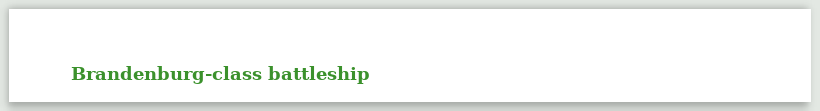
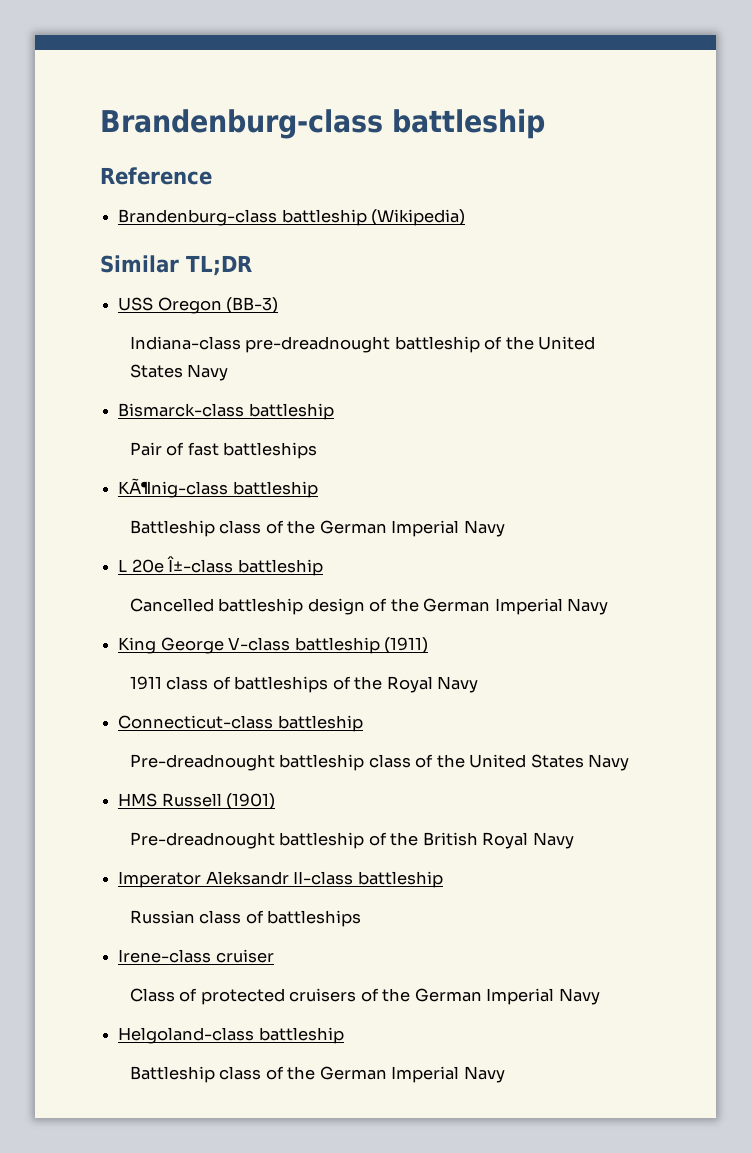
[71,66,370,84] Brandenburg-class battleship -> [100,109,545,139] [100,167,212,185] [118,209,466,226] [100,255,252,276] [118,297,279,314] [129,336,596,353] [129,364,229,381] [118,403,334,420] [129,442,318,459] [118,478,318,498] [129,520,505,537] [118,556,323,576] [129,598,609,615] [118,637,428,654] [129,676,479,693] [118,715,363,732] [129,754,630,771] [118,793,276,810] [129,832,574,849] [118,871,443,888] [129,910,362,927] [118,949,274,963] [129,988,600,1005] [118,1027,344,1044] [129,1066,505,1083] Brandenburg-class battleship // Reference // Brandenburg-class battleship (Wikipedia) // Similar TL;DR // USS Oregon (BB-3) // Indiana-class pre-dreadnought battleship of the United States Navy // Bismarck-class battleship // Pair of fast battleships // KÃ¶nig-class battleship // Battleship class of the German Imperial Navy // L 20e Î±-class battleship // Cancelled battleship design of the German Imperial Navy // King George V-class battleship (1911) // 1911 class of battleships of the Royal Navy // Connecticut-class battleship // Pre-dreadnought battleship class of the United States Navy // HMS Russell (1901) // Pre-dreadnought battleship of the British Royal Navy // Imperator Aleksandr II-class battleship // Russian class of battleships // Irene-class cruiser // Class of protected cruisers of the German Imperial Navy // Helgoland-class battleship // Battleship class of the German Imperial Navy

